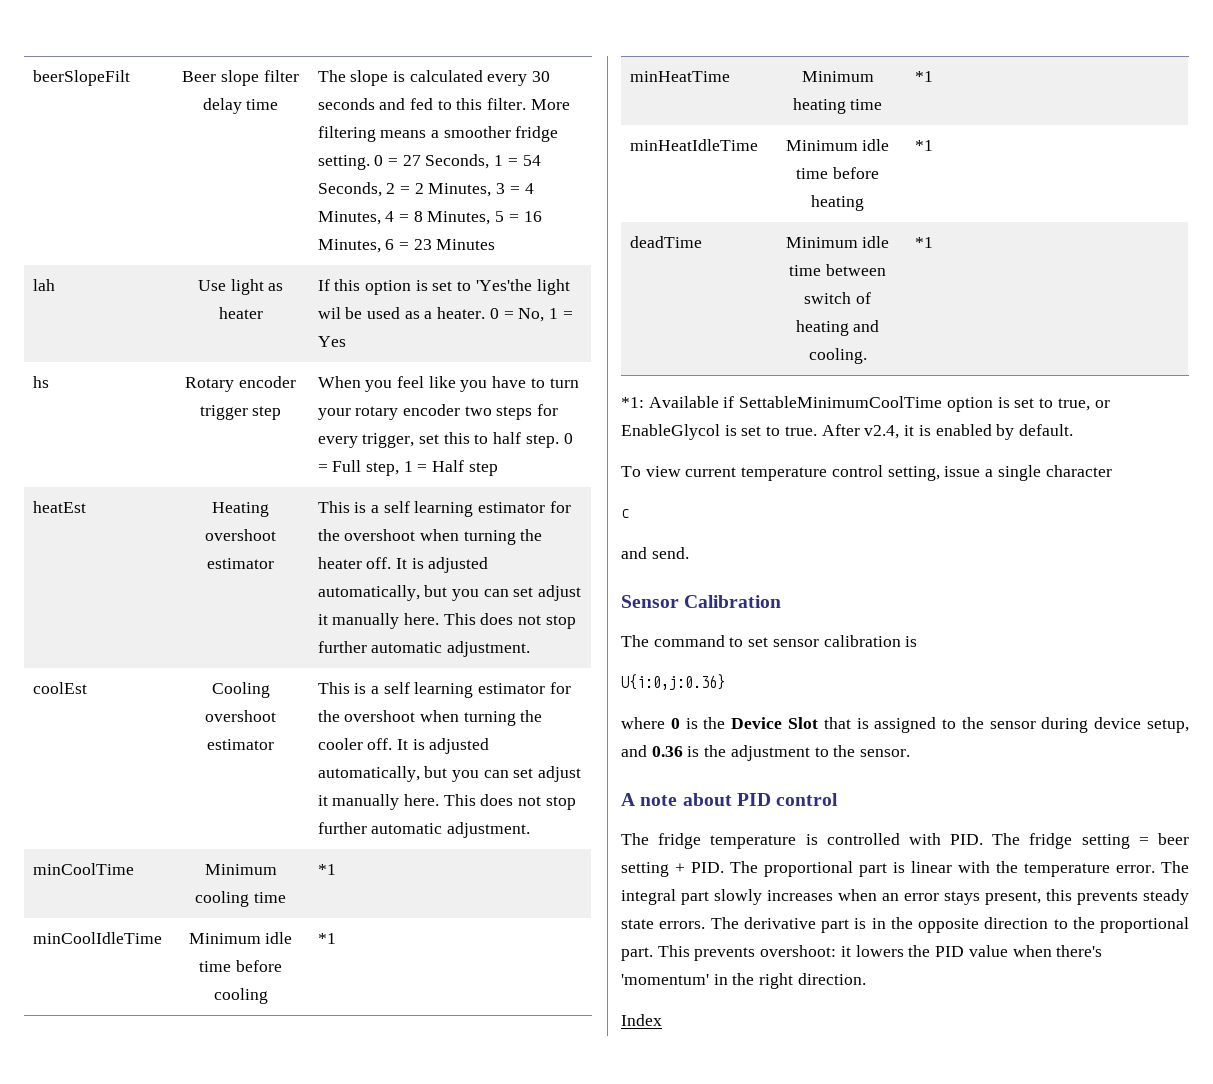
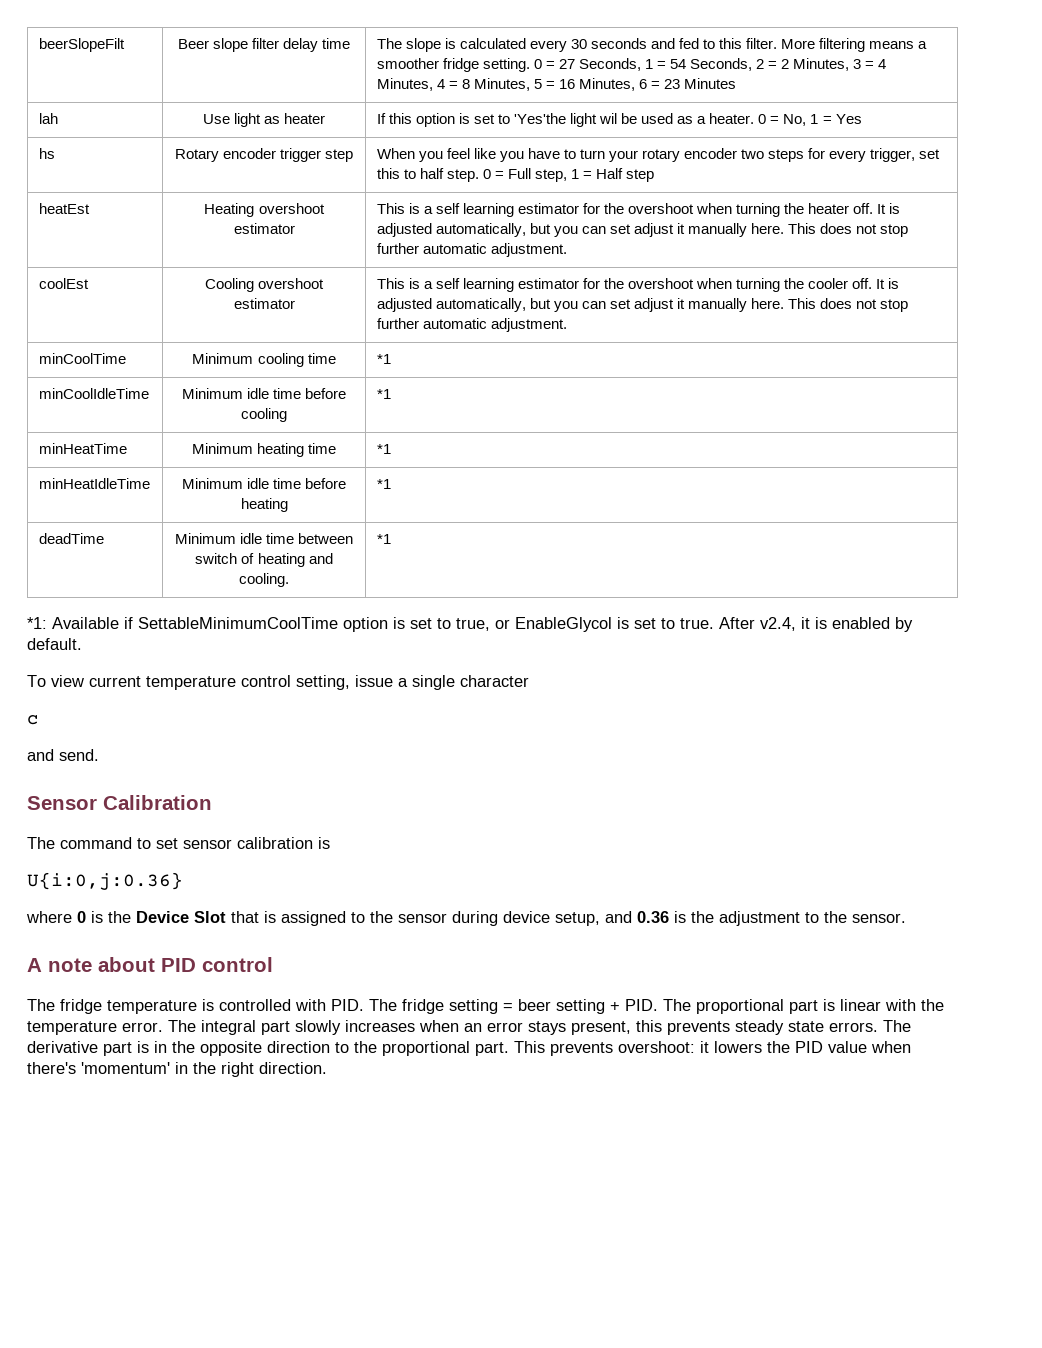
[621,1014,662,1026] // Index -> (327, 1068) none

